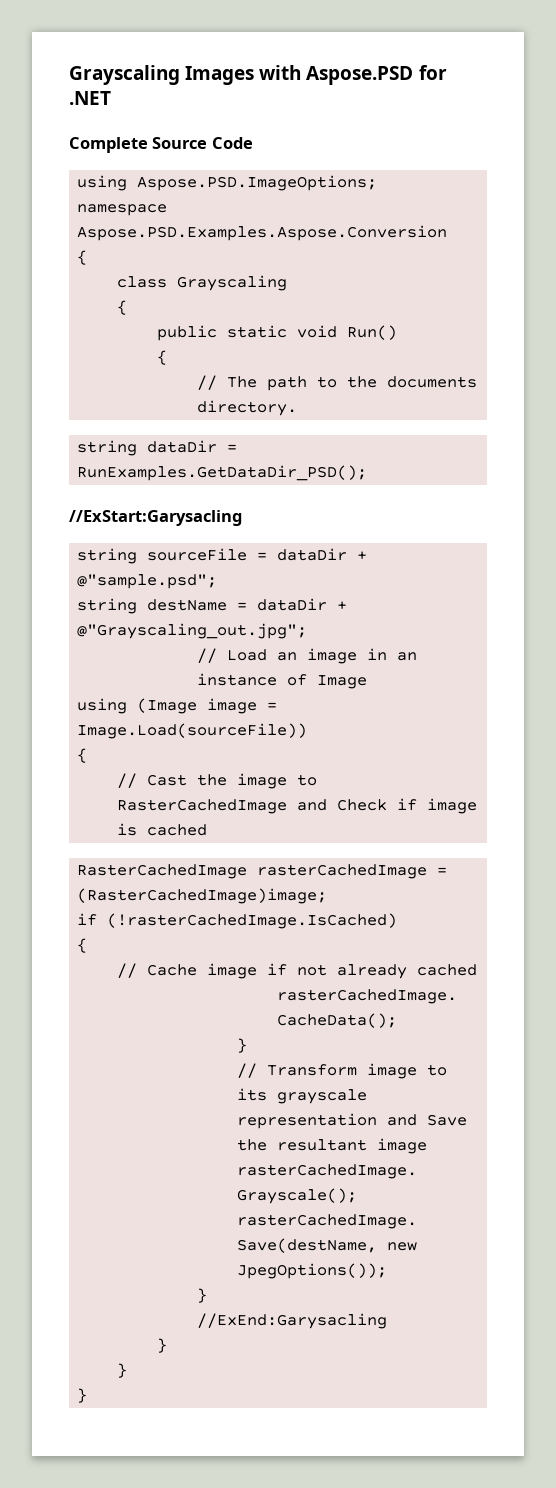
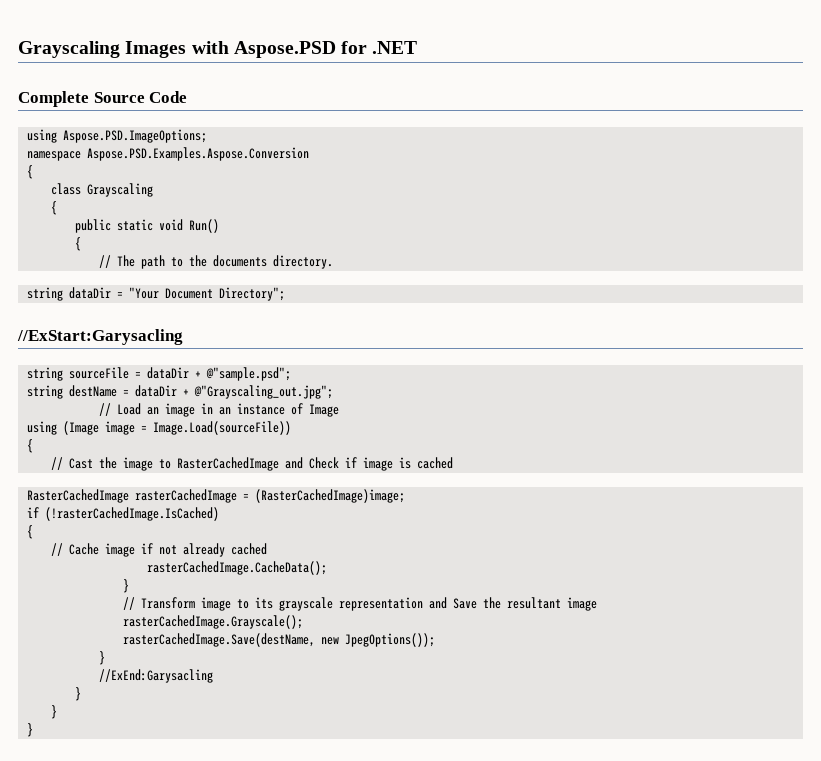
[77,465,368,481] RunExamples.GetDataDir_PSD(); -> [128,287,285,301] "Your Document Directory";

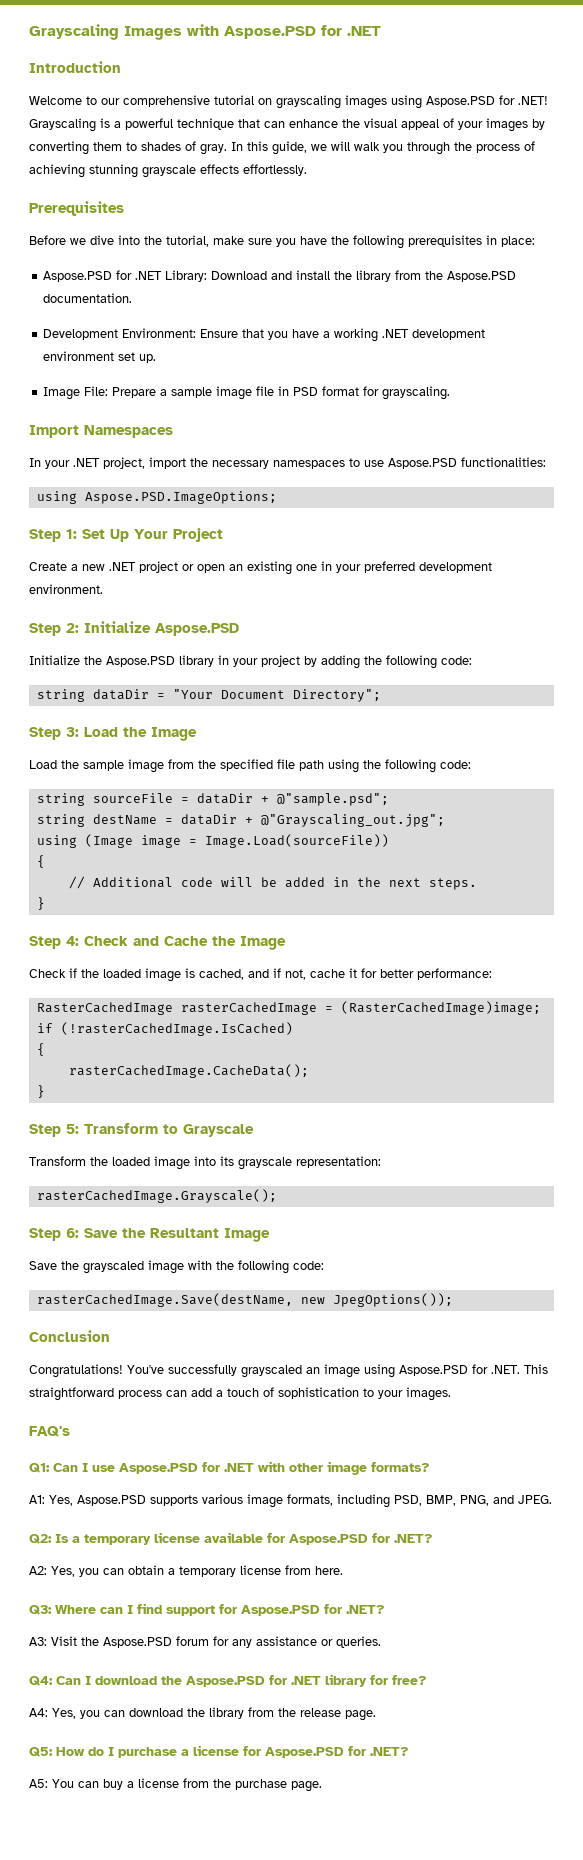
[18,91,188,107] [26,129,207,143] [26,147,309,161] [26,165,33,179] [50,183,153,197] [50,201,57,215] [74,219,219,233] [74,237,81,251] [98,255,333,269] Complete Source Code // using Aspose.PSD.ImageOptions; // namespace Aspose.PSD.Examples.Aspose.Conversion // { // class Grayscaling // { // public static void Run() // { // // The path to the documents directory. -> [29,61,121,73] [29,95,548,109] [29,118,545,132] [29,141,535,155] [29,164,307,178] [29,201,124,216] [29,235,535,249] [43,270,517,282] [43,293,133,303] [43,328,486,342] [43,351,157,363] [43,386,451,400] [29,425,173,438] [29,457,546,469] [36,491,277,504] [29,528,223,542] [29,561,492,575] [29,584,103,594] [29,621,239,636] [29,655,472,669] Introduction // Welcome to our comprehensive tutorial on grayscaling images using Aspose.PSD for .NET! Grayscaling is a powerful technique that can enhance the visual appeal of your images by converting them to shades of gray. In this guide, we will walk you through the process of achieving stunning grayscale effects effortlessly. // Prerequisites // Before we dive into the tutorial, make sure you have the following prerequisites in place: // Aspose.PSD for .NET Library: Download and install the library from the Aspose.PSD documentation. // Development Environment: Ensure that you have a working .NET development environment set up. // Image File: Prepare a sample image file in PSD format for grayscaling. // Import Namespaces // In your .NET project, import the necessary namespaces to use Aspose.PSD functionalities: // using Aspose.PSD.ImageOptions; // Step 1: Set Up Your Project // Create a new .NET project or open an existing one in your preferred development environment. // Step 2: Initialize Aspose.PSD // Initialize the Aspose.PSD library in your project by adding the following code:
[17,329,183,345] //ExStart:Garysacling -> [29,727,197,741] [29,759,471,773] Step 3: Load the Image // Load the sample image from the specified file path using the following code:
[98,403,339,417] // // Load an image in an instance of Image -> (445, 820) none
[68,457,453,471] Cast the image to RasterCachedImage and Check if image is cached -> [92,877,477,890] [36,897,45,910] [29,936,286,950] [29,968,492,982] Additional code will be added in the next steps. // } // Step 4: Check and Cache the Image // Check if the loaded image is cached, and if not, cache it for better performance:
[50,543,267,557] [146,561,327,575] [122,579,129,593] [122,597,597,611] [122,615,303,629] [122,633,435,647] [98,651,105,665] [98,669,213,683] [74,687,81,701] [50,705,57,719] [26,723,33,737] // Cache image if not already cached // rasterCachedImage.CacheData(); // } // // Transform image to its grayscale representation and Save the resultant image // rasterCachedImage.Grayscale(); // rasterCachedImage.Save(destName, new JpegOptions()); // } // //ExEnd:Garysacling // } // } // } -> [68,1064,309,1078] [36,1085,45,1098] [29,1123,254,1137] [29,1156,381,1170] [36,1189,277,1203] [29,1228,270,1242] [29,1260,324,1274] [36,1293,453,1307] [29,1330,110,1342] [29,1364,548,1378] [29,1387,451,1401] [29,1426,70,1437] [29,1461,430,1475] [29,1494,552,1508] [29,1532,433,1545] [29,1565,343,1577] [29,1603,385,1616] [29,1636,381,1648] [29,1674,427,1687] [29,1707,376,1721] [29,1745,409,1758] [29,1778,322,1792] rasterCachedImage.CacheData(); // } // Step 5: Transform to Grayscale // Transform the loaded image into its grayscale representation: // rasterCachedImage.Grayscale(); // Step 6: Save the Resultant Image // Save the grayscaled image with the following code: // rasterCachedImage.Save(destName, new JpegOptions()); // Conclusion // Congratulations! You've successfully grayscaled an image using Aspose.PSD for .NET. This straightforward process can add a touch of sophistication to your images. // FAQ's // Q1: Can I use Aspose.PSD for .NET with other image formats? // A1: Yes, Aspose.PSD supports various image formats, including PSD, BMP, PNG, and JPEG. // Q2: Is a temporary license available for Aspose.PSD for .NET? // A2: Yes, you can obtain a temporary license from here. // Q3: Where can I find support for Aspose.PSD for .NET? // A3: Visit the Aspose.PSD forum for any assistance or queries. // Q4: Can I download the Aspose.PSD for .NET library for free? // A4: Yes, you can download the library from the release page. // Q5: How do I purchase a license for Aspose.PSD for .NET? // A5: You can buy a license from the purchase page.

